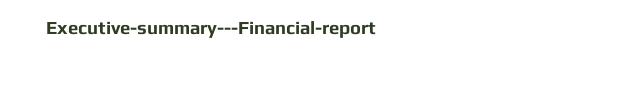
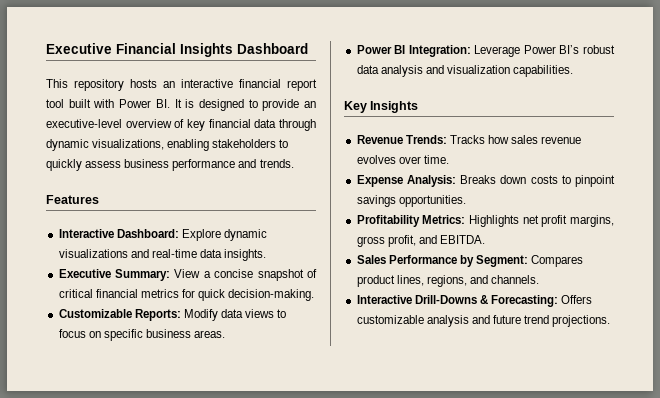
[46,21,376,38] Executive-summary---Financial-report -> [46,43,308,57] [46,79,317,91] [46,99,316,111] [46,119,316,131] [46,139,289,151] [46,159,294,171] [46,195,99,204] [58,229,267,241] [58,249,267,261] [58,269,317,281] [58,289,315,301] [58,309,287,321] [58,329,226,341] [356,45,615,57] [356,65,574,77] [344,101,419,113] [356,135,582,144] [356,155,449,164] [356,175,615,187] [356,195,466,207] [356,215,614,227] [356,235,485,247] [356,255,584,267] [356,275,540,287] [356,295,593,307] [356,315,611,327] Executive Financial Insights Dashboard // This repository hosts an interactive financial report tool built with Power BI. It is designed to provide an executive-level overview of key financial data through dynamic visualizations, enabling stakeholders to quickly assess business performance and trends. // Features // Interactive Dashboard: Explore dynamic visualizations and real-time data insights. // Executive Summary: View a concise snapshot of critical financial metrics for quick decision-making. // Customizable Reports: Modify data views to focus on specific business areas. // Power BI Integration: Leverage Power BI’s robust data analysis and visualization capabilities. // Key Insights // Revenue Trends: Tracks how sales revenue evolves over time. // Expense Analysis: Breaks down costs to pinpoint savings opportunities. // Profitability Metrics: Highlights net profit margins, gross profit, and EBITDA. // Sales Performance by Segment: Compares product lines, regions, and channels. // Interactive Drill-Downs & Forecasting: Offers customizable analysis and future trend projections.

